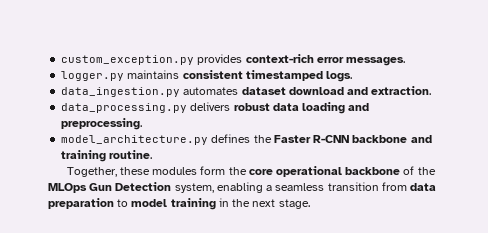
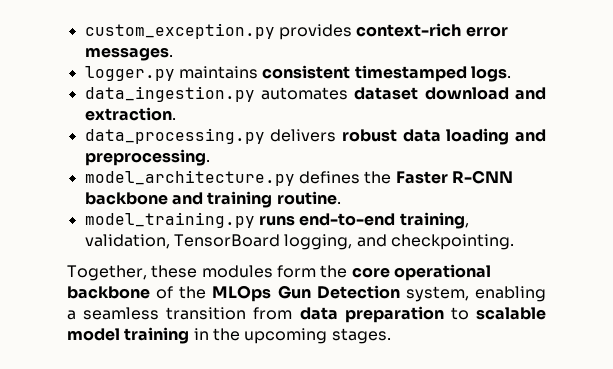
(153, 154) none -> [84,212,469,229] [84,234,514,250] // model_training.py runs end-to-end training, validation, TensorBoard logging, and checkpointing.
(129, 203) none -> [476,307,546,320] scalable
[252,199,310,209] next stage. -> [244,328,391,344] upcoming stages.

